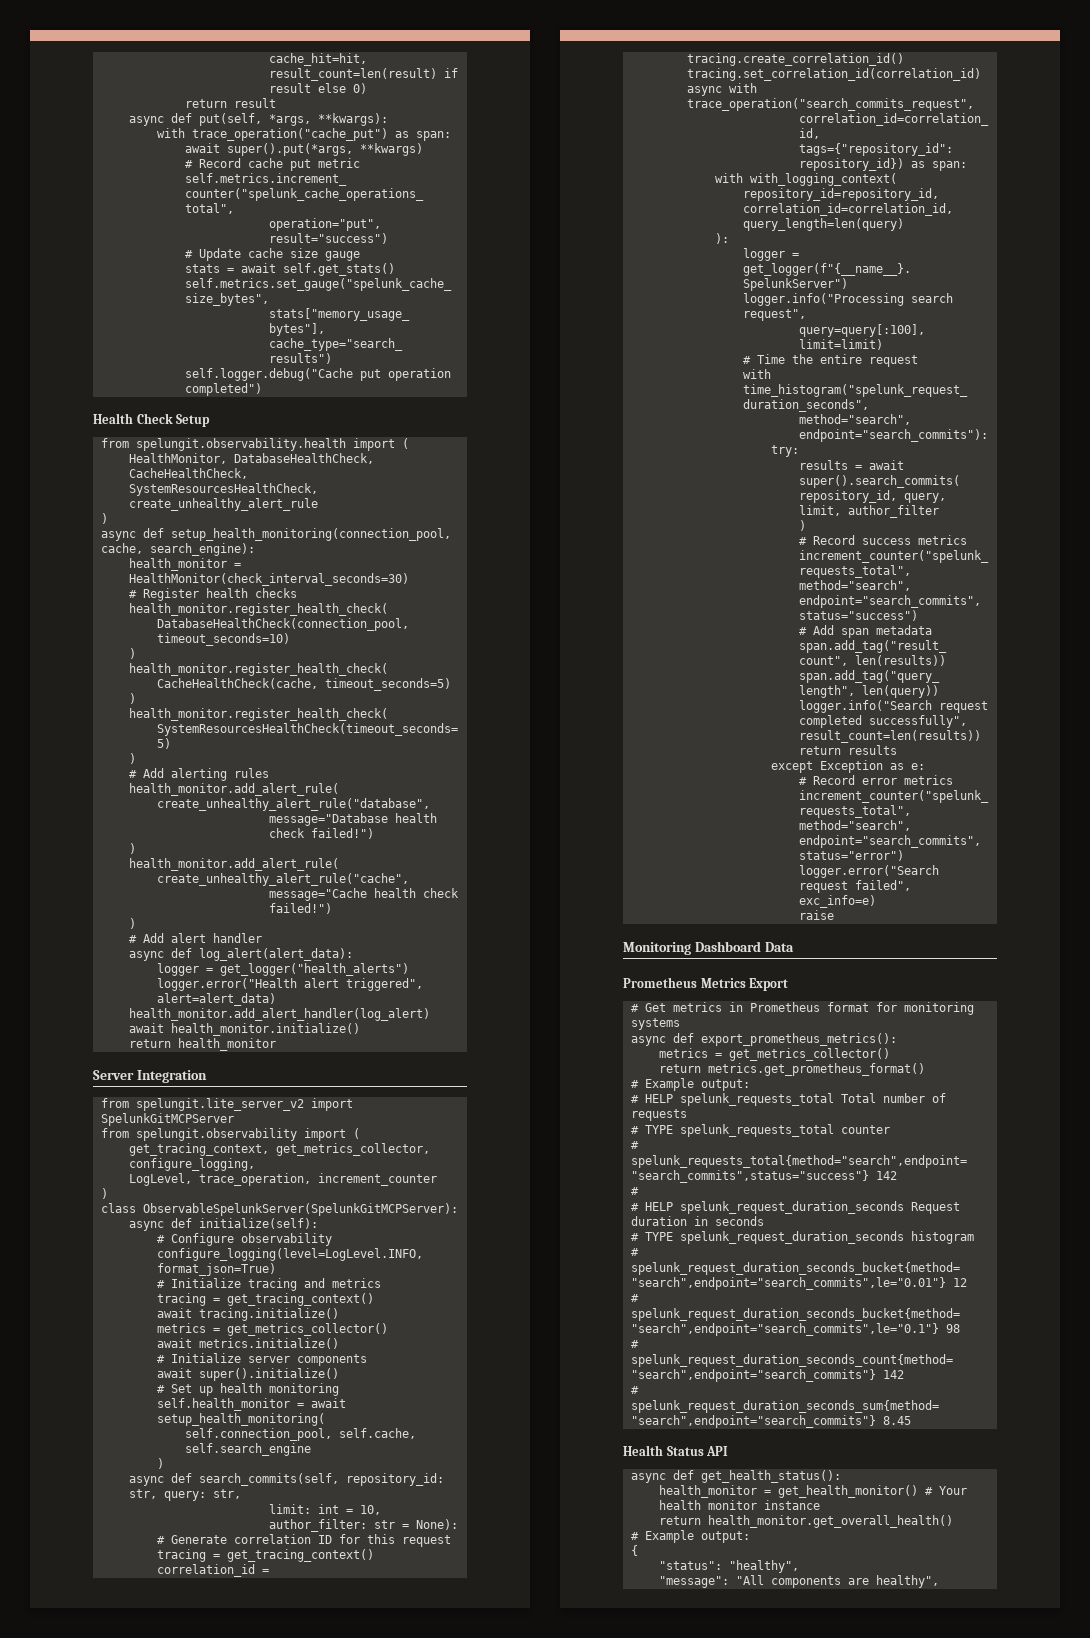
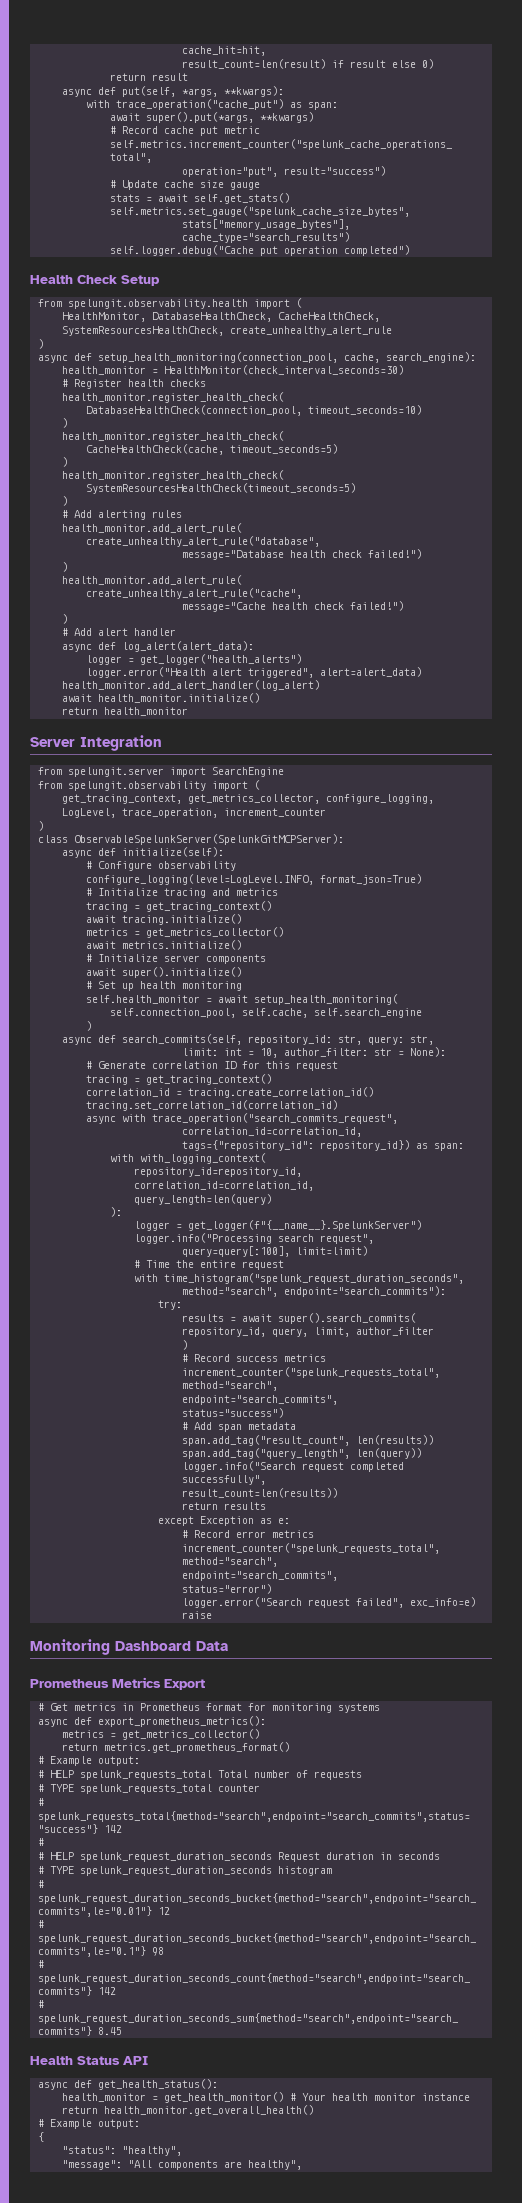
[135,1098,353,1111] [100,1113,234,1126] spelungit.lite_server_v2 import SpelunkGitMCPServer -> [67,767,284,777] spelungit.server import SearchEngine

